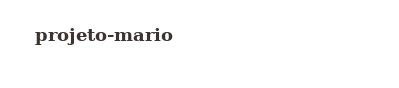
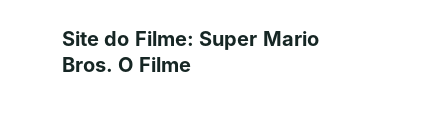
[35,28,173,45] projeto-mario -> [62,31,319,50] [62,57,191,72] Site do Filme: Super Mario Bros. O Filme

